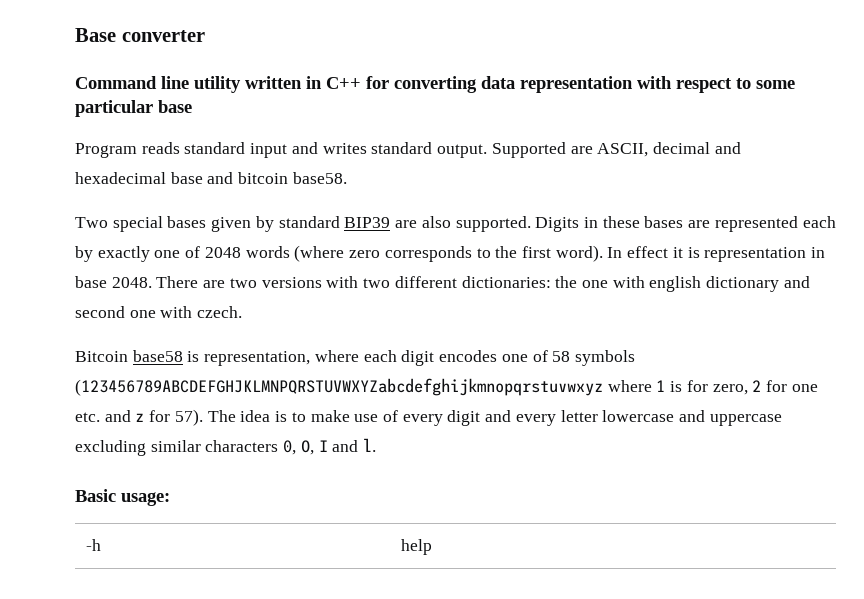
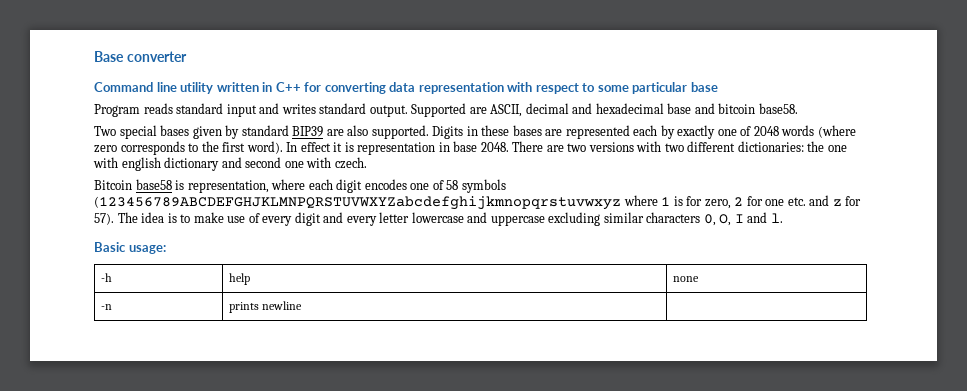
(433, 547) none -> [672,276,699,282] [100,304,112,310] [228,301,302,313] | none // -n | prints newline |

